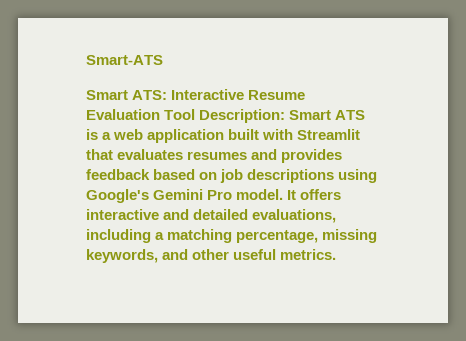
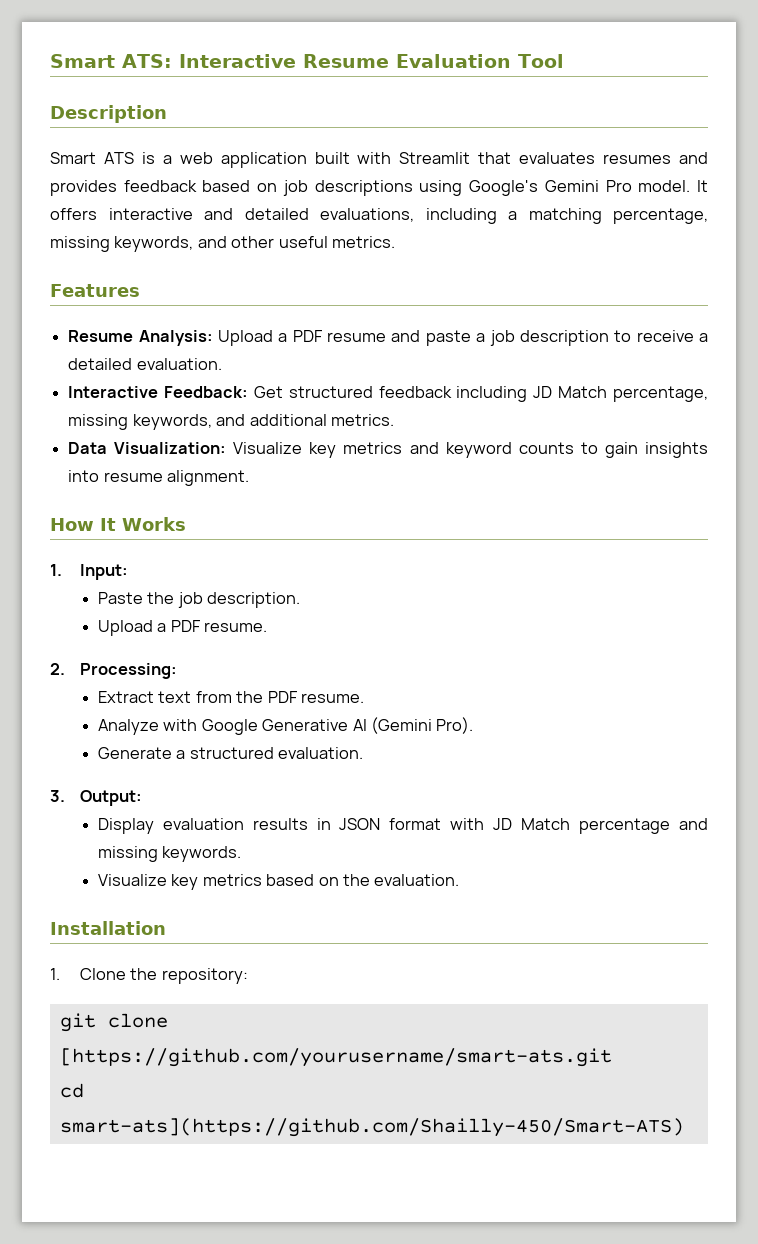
[86,55,163,65] Smart-ATS // -> (50, 61) none
[199,109,286,123] Description: -> [50,105,167,123] // Description //
(337, 254) none -> [50,284,140,297] [68,330,709,346] [68,358,222,370] [68,386,708,402] [68,414,394,430] [68,442,708,458] [68,470,250,486] [50,517,186,531] [50,564,128,580] [97,592,301,608] [97,620,268,636] [50,663,177,679] [97,691,365,703] [97,717,474,735] [97,747,364,759] [50,790,142,806] [97,818,709,834] [97,846,242,862] [97,874,460,890] [50,921,166,935] [50,968,248,984] [59,1013,168,1032] [59,1048,612,1067] [59,1083,84,1098] [59,1118,684,1137] // Features // Resume Analysis: Upload a PDF resume and paste a job description to receive a detailed evaluation. // Interactive Feedback: Get structured feedback including JD Match percentage, missing keywords, and additional metrics. // Data Visualization: Visualize key metrics and keyword counts to gain insights into resume alignment. // How It Works // 1. Input: // Paste the job description. // Upload a PDF resume. // 2. Processing: // Extract text from the PDF resume. // Analyze with Google Generative AI (Gemini Pro). // Generate a structured evaluation. // 3. Output: // Display evaluation results in JSON format with JD Match percentage and missing keywords. // Visualize key metrics based on the evaluation. // Installation // 1. Clone the repository: // git clone [https://github.com/yourusername/smart-ats.git // cd smart-ats](https://github.com/Shailly-450/Smart-ATS)

